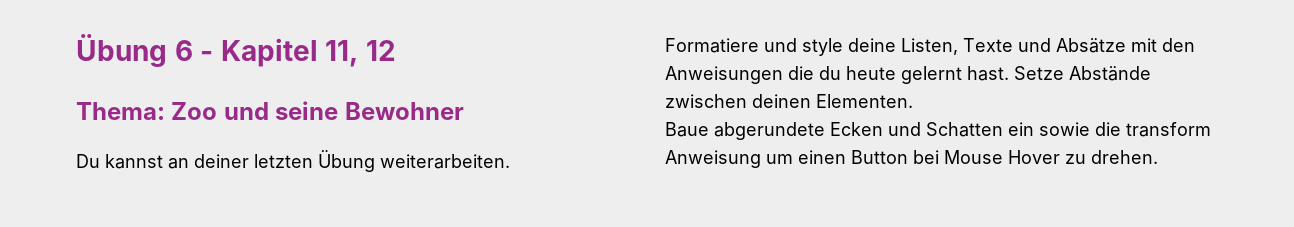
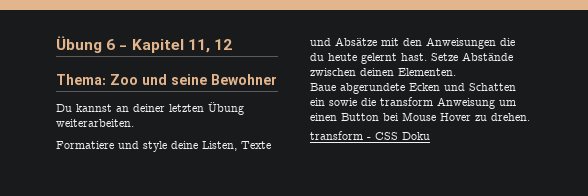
(1158, 157) none -> [310,131,430,140] // transform - CSS Doku

